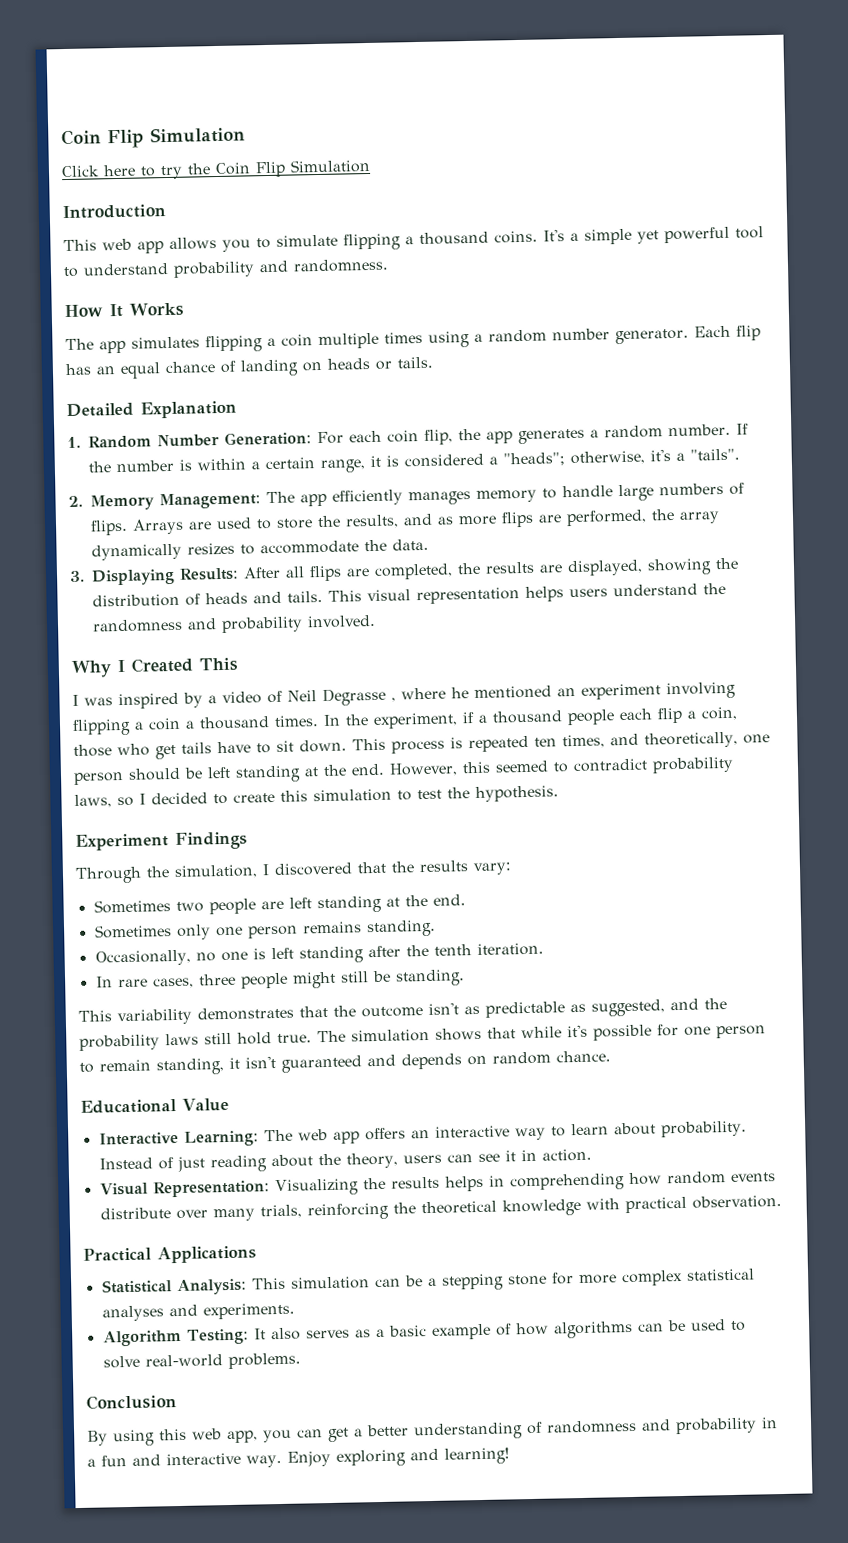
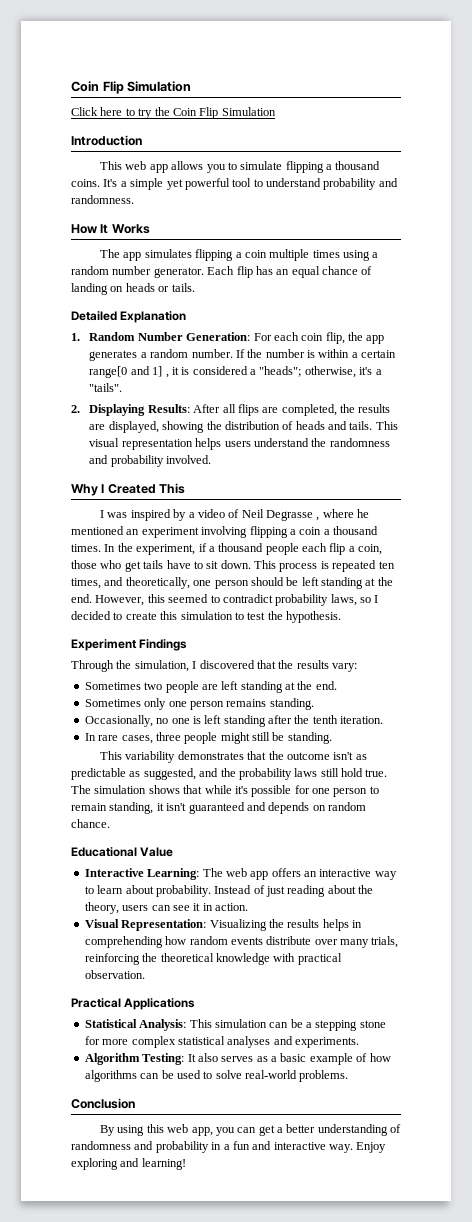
[320,459,366,473] range, -> [89,366,169,378] range[0 and 1] ,
[90,482,745,511] [90,508,720,536] [91,538,429,561] [69,570,85,583] Memory Management: The app efficiently manages memory to handle large numbers of flips. Arrays are used to store the results, and as more flips are performed, the array dynamically resizes to accommodate the data. // 3. -> (80, 409) none

